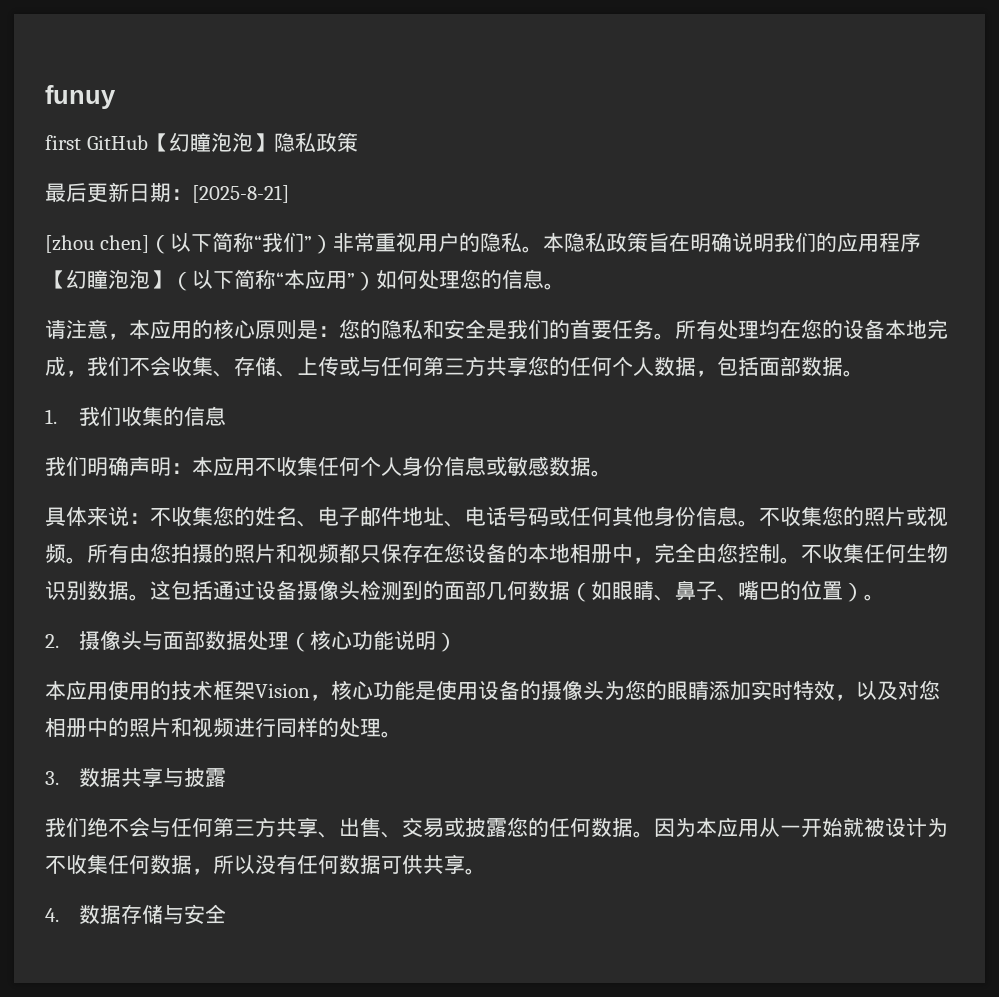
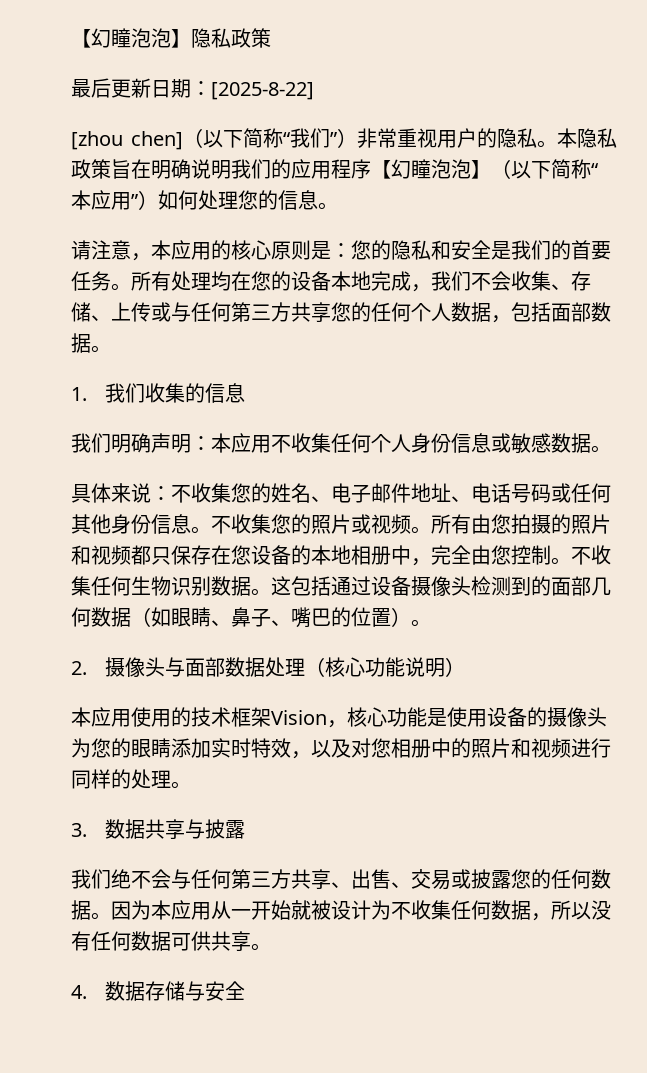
[45,85,116,109] [45,135,148,150] funuy // first GitHub -> (71, 38) none
[192,185,289,203] [2025-8-21] -> [211,82,314,100] [2025-8-22]

